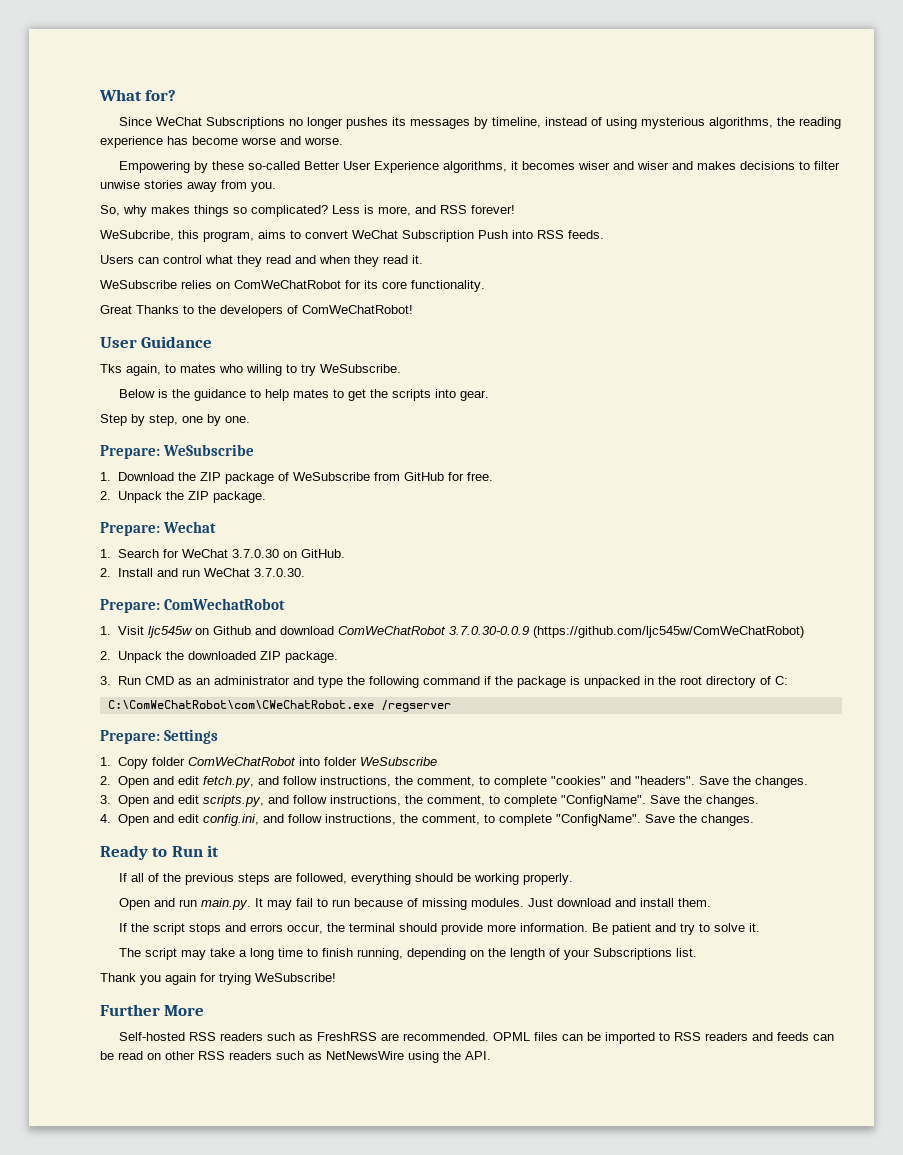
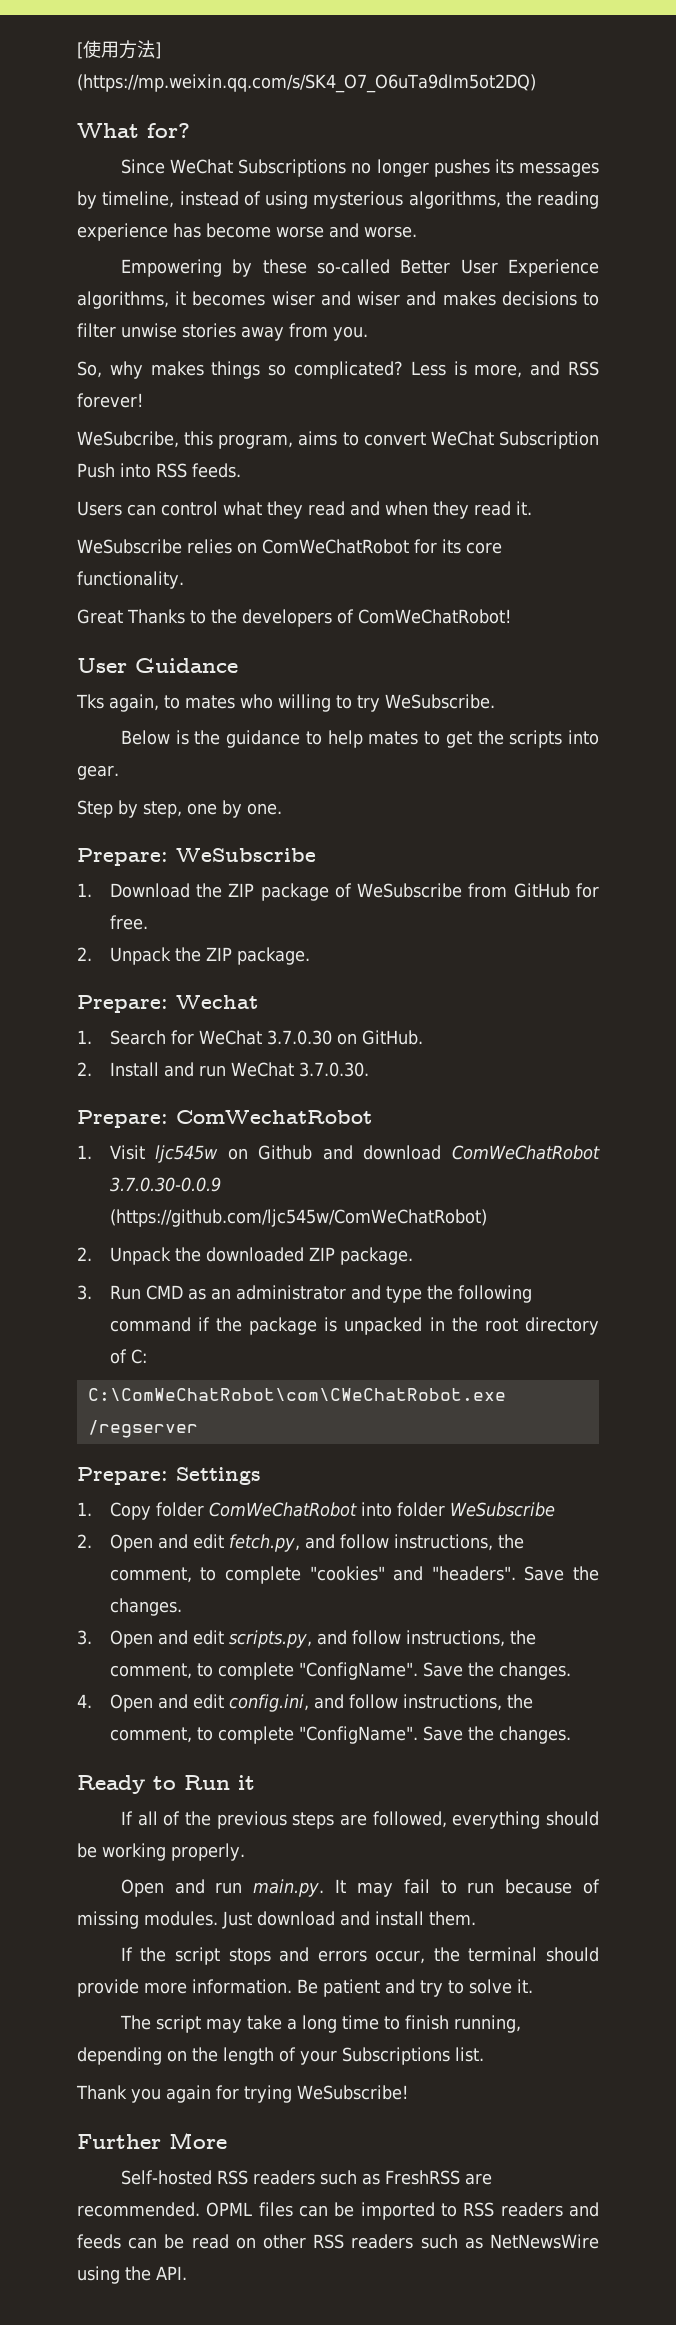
(99, 95) none -> [77,40,161,59] [77,74,536,93] [使用方法] (https://mp.weixin.qq.com/s/SK4_O7_O6uTa9dIm5ot2DQ) //

